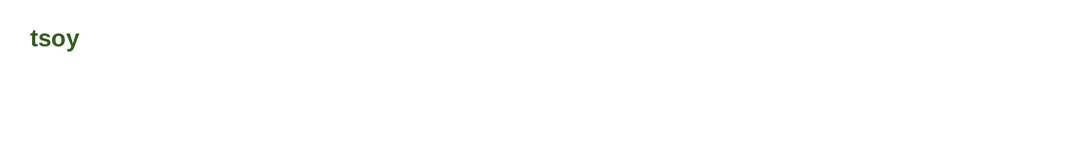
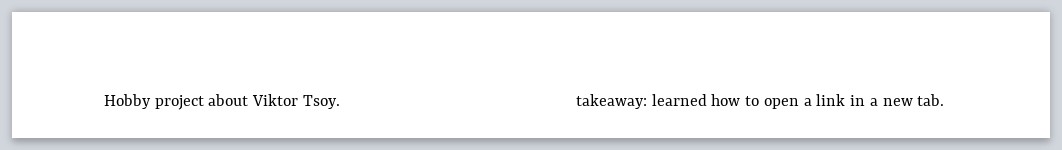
[30,30,81,52] tsoy -> [104,94,340,110] [576,94,945,109] Hobby project about Viktor Tsoy. // takeaway: learned how to open a link in a new tab.

